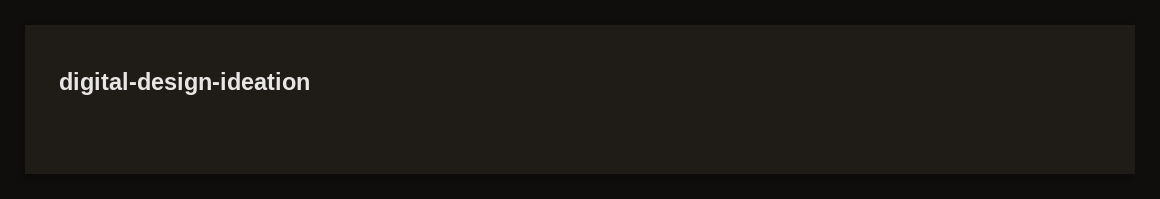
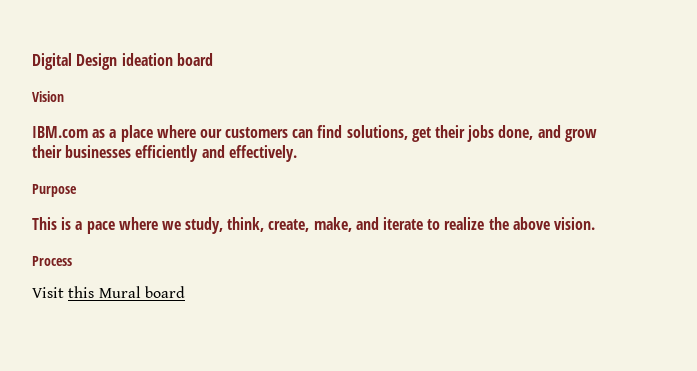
[59,72,310,95] digital-design-ideation -> [32,53,213,70] [32,91,64,102] [32,125,597,142] [32,145,297,162] [32,184,77,197] [32,217,595,234] [32,256,72,266] [32,286,185,298] Digital Design ideation board // Vision // IBM.com as a place where our customers can find solutions, get their jobs done, and grow their businesses efficiently and effectively. // Purpose // This is a pace where we study, think, create, make, and iterate to realize the above vision. // Process // Visit this Mural board

